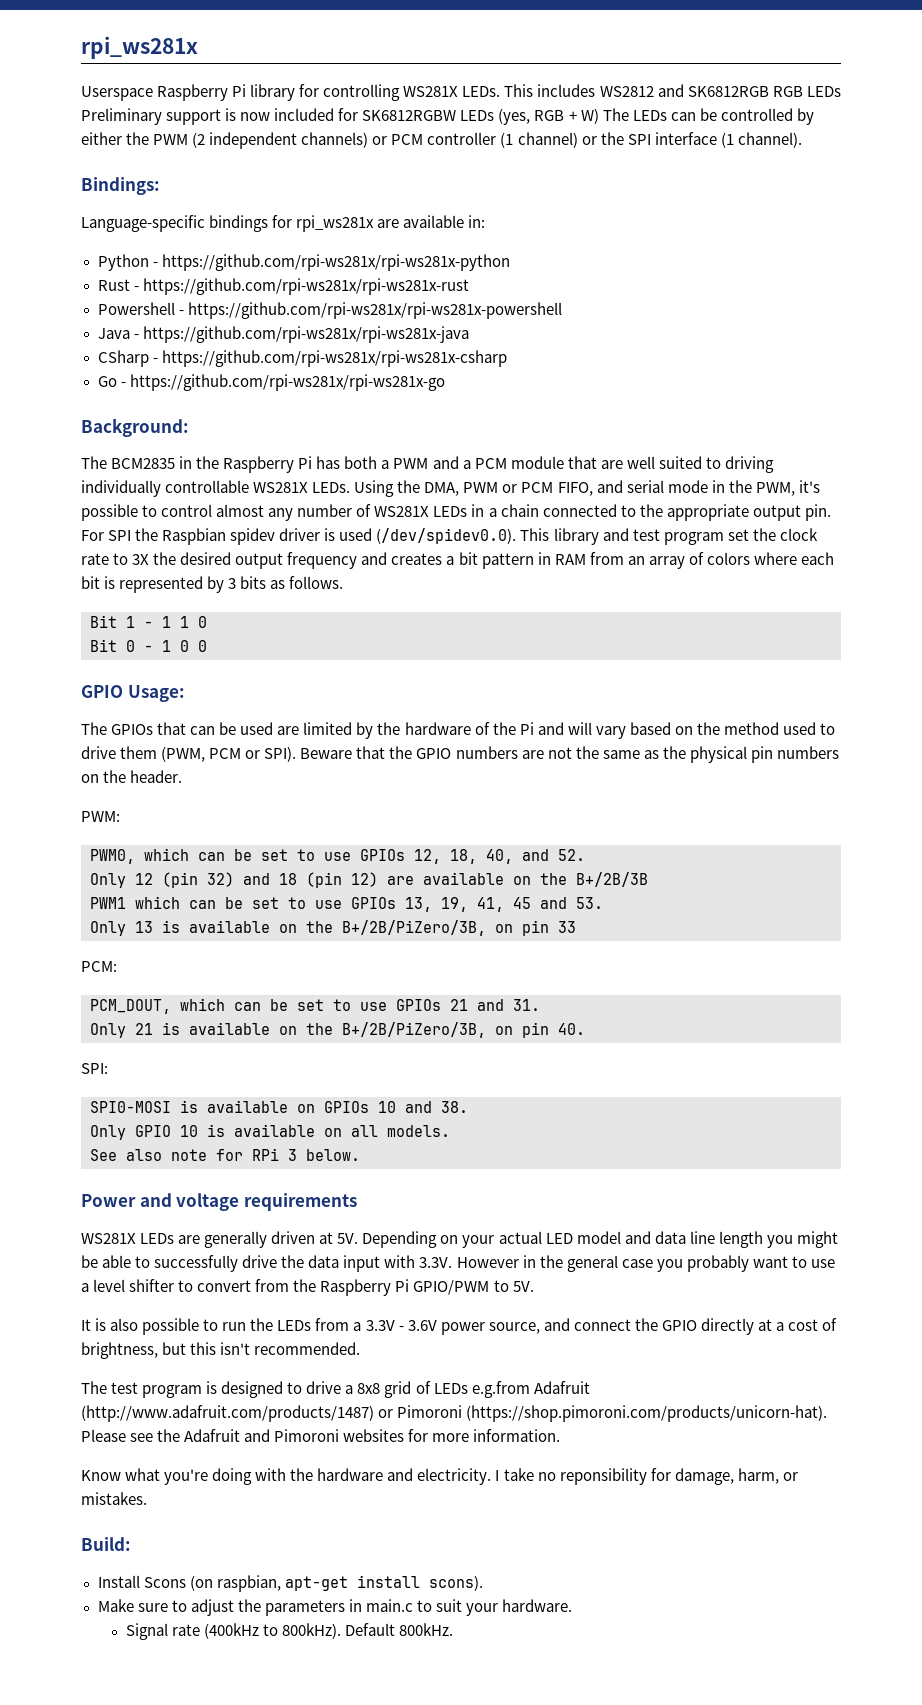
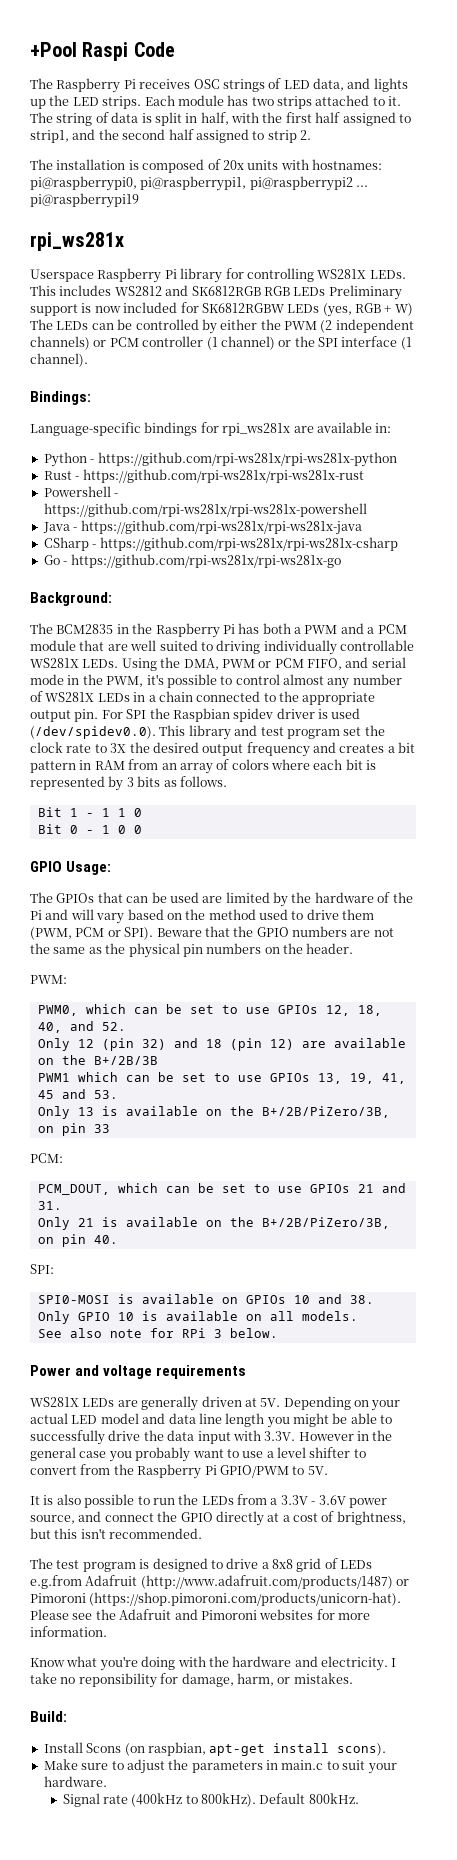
(81, 47) none -> [30,42,175,61] [30,78,408,93] [30,95,402,109] [30,112,411,126] [30,129,311,143] [30,159,382,173] [30,176,369,191] [30,193,139,208] +Pool Raspi Code // The Raspberry Pi receives OSC strings of LED data, and lights up the LED strips. Each module has two strips attached to it. The string of data is split in half, with the first half assigned to strip1, and the second half assigned to strip 2. // The installation is composed of 20x units with hostnames: pi@raspberrypi0, pi@raspberrypi1, pi@raspberrypi2 ... pi@raspberrypi19 //

